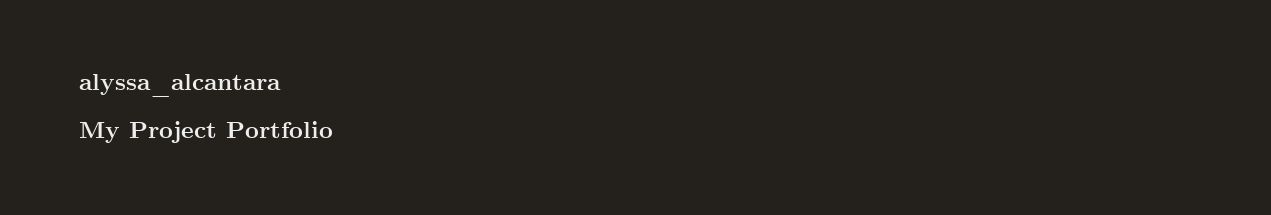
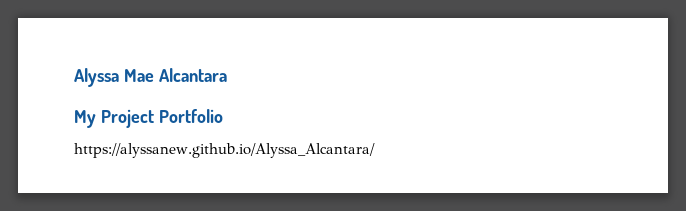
[79,74,281,97] alyssa_alcantara -> [74,68,227,87] Alyssa Mae Alcantara
(333, 129) none -> [74,143,375,158] // https://alyssanew.github.io/Alyssa_Alcantara/

